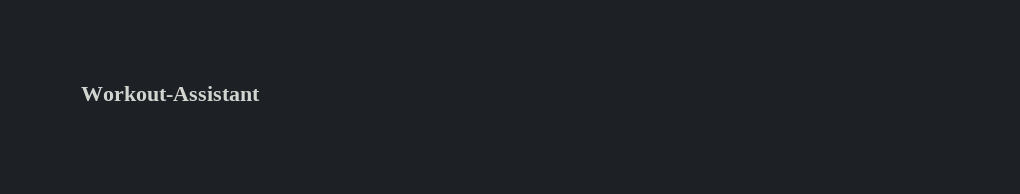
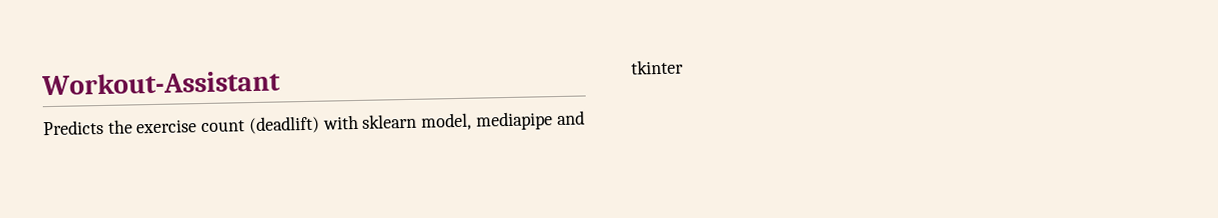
(260, 93) none -> [43,110,585,136] [631,59,684,75] // Predicts the exercise count (deadlift) with sklearn model, mediapipe and tkinter

